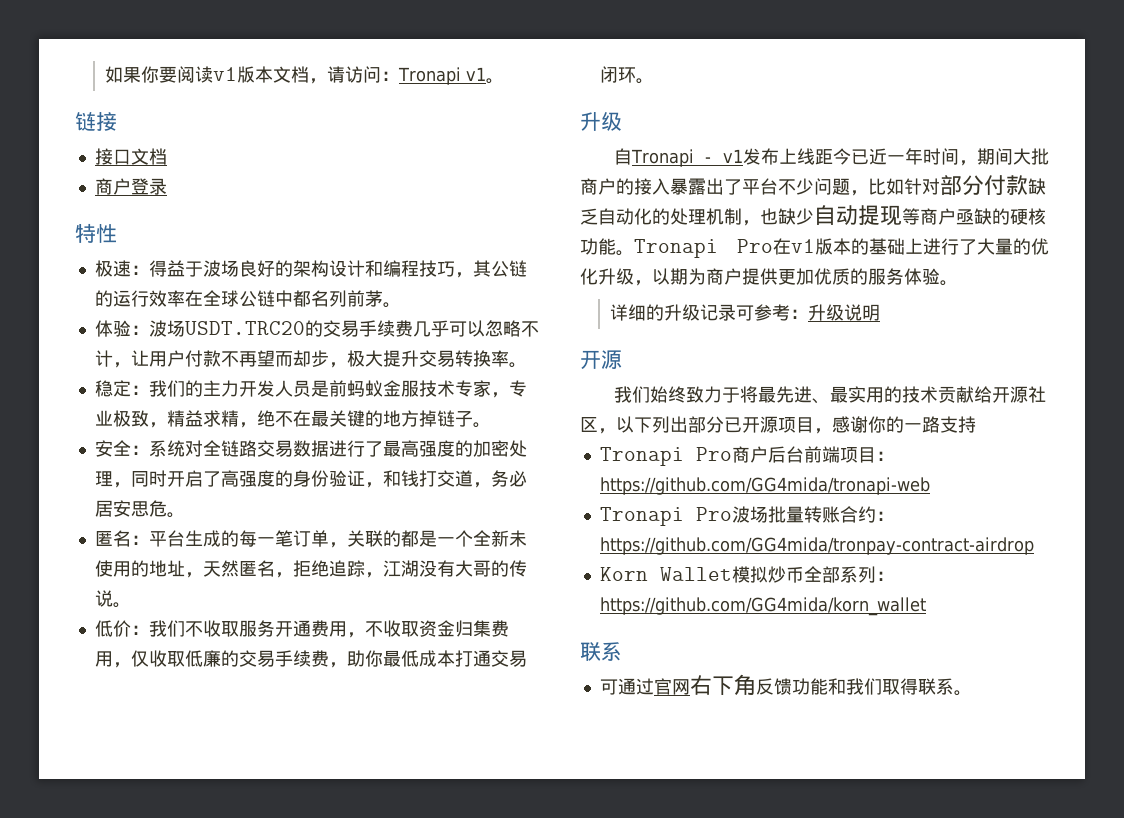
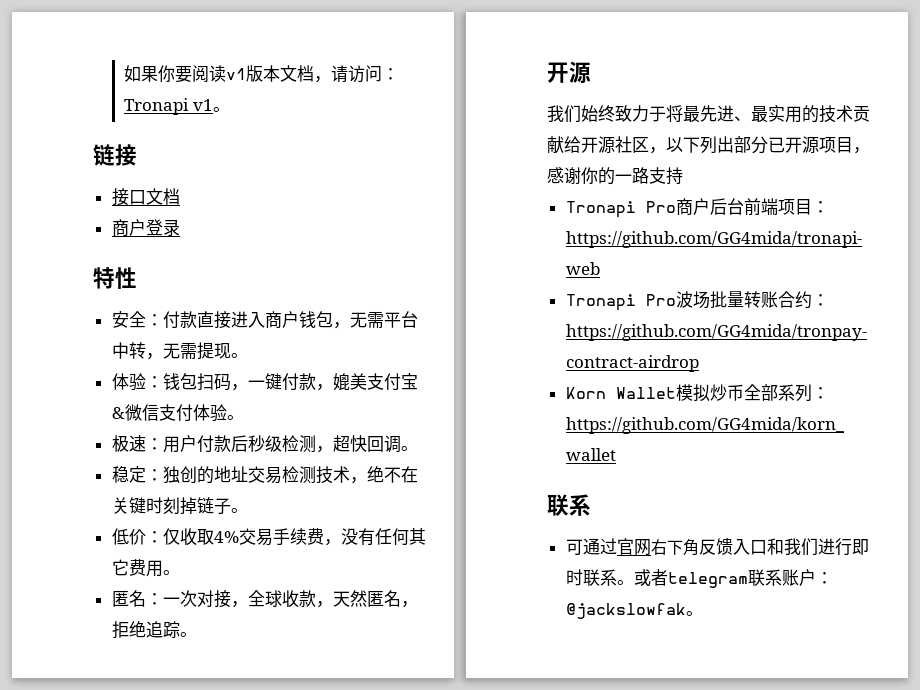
[94,260,527,278] [94,290,401,308] [94,320,539,337] [94,350,527,368] [94,380,527,398] [94,410,491,428] [94,440,527,457] [94,470,527,488] [94,500,185,518] [94,530,527,548] [94,560,185,577] 极速：得益于波场良好的架构设计和编程技巧，其公链的运行效率在全球公链中都名列前茅。 // 体验：波场USDT.TRC20的交易手续费几乎可以忽略不计，让用户付款不再望而却步，极大提升交易转换率。 // 稳定：我们的主力开发人员是前蚂蚁金服技术专家，专业极致，精益求精，绝不在最关键的地方掉链子。 // 安全：系统对全链路交易数据进行了最高强度的加密处理，同时开启了高强度的身份验证，和钱打交道，务必居安思危。 // 匿名：平台生成的每一笔订单，关联的都是一个全新未使用的地址 -> [111,311,418,329] [111,342,248,360] [111,373,418,391] [111,404,244,422] [111,435,418,453] [111,466,418,484] [111,497,248,515] [111,528,426,546] [111,559,180,577] [111,590,316,608] 安全：付款直接进入商户钱包，无需平台中转，无需提现。 // 体验：钱包扫码，一键付款，媲美支付宝&微信支付体验。 // 极速：用户付款后秒级检测，超快回调。 // 稳定：独创的地址交易检测技术，绝不在关键时刻掉链子。 // 低价：仅收取4%交易手续费，没有任何其它费用。 // 匿名：一次对接，全球收款
[364,560,527,578] [94,590,131,608] [94,620,509,638] [94,650,527,668] [599,66,654,84] [580,112,622,131] [613,148,1049,167] [580,175,1046,196] [580,205,1046,226] [580,238,1049,258] [580,268,958,286] [610,304,881,321] ，江湖没有大哥的传说。 // 低价：我们不收取服务开通费用，不收取资金归集费用，仅收取低廉的交易手续费，助你最低成本打通交易闭环。 // 升级 // 自Tronapi - v1发布上线距今已近一年时间，期间大批商户的接入暴露出了平台不少问题，比如针对部分付款缺乏自动化的处理机制，也缺少自动提现等商户亟缺的硬核功能。Tronapi Pro在v1版本的基础上进行了大量的优化升级，以期为商户提供更加优质的服务体验。 // 详细的升级记录可参考：升级说明 -> [179,632,197,637] 。
[791,678,954,695] 功能和我们取得联系 -> [732,538,869,556] [565,569,833,588] [565,603,686,619] 入口和我们进行即时联系。或者telegram联系账户：@jackslowfak

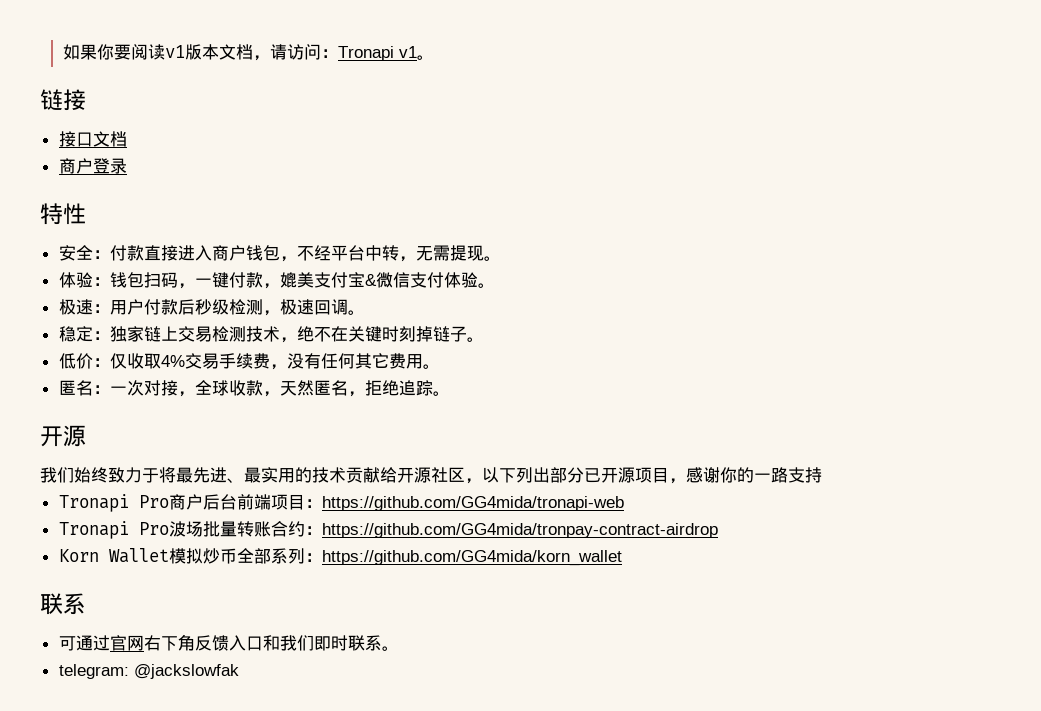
[349,311,384,328] 无需 -> [296,245,331,261] 不经
[332,435,367,452] 超快 -> [279,299,314,315] 极速
[179,466,248,484] 创的地址 -> [126,326,178,342] 家链上
[817,538,852,556] 进行 -> (314, 643) none
[633,569,833,588] [565,603,703,619] 或者telegram联系账户：@jackslowfak。 -> [58,664,239,679] // telegram: @jackslowfak

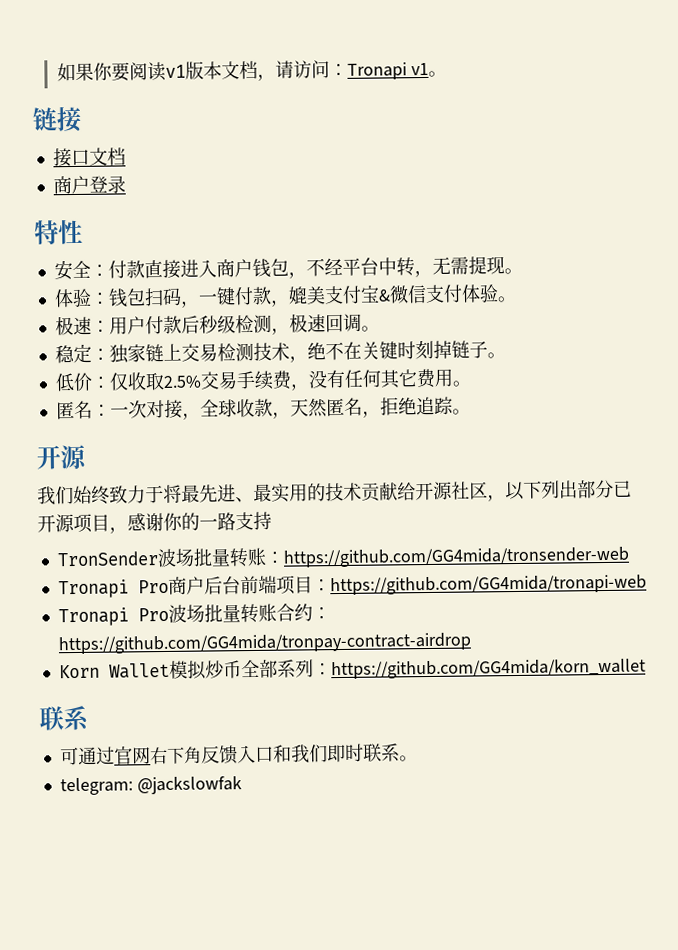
[160,355,185,367] 4% -> [162,375,201,388] 2.5%
(822, 475) none -> [56,546,630,568] // TronSender波场批量转账：https://github.com/GG4mida/tronsender-web

